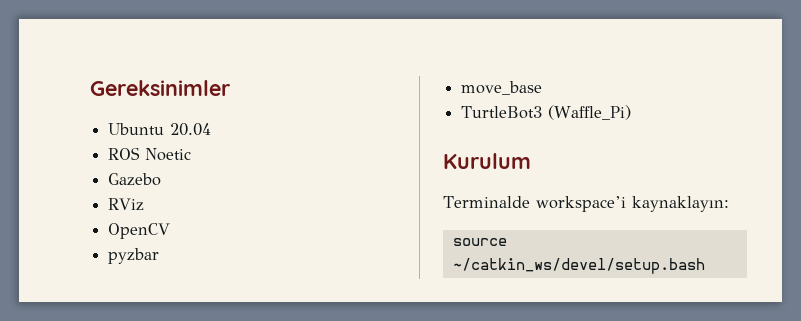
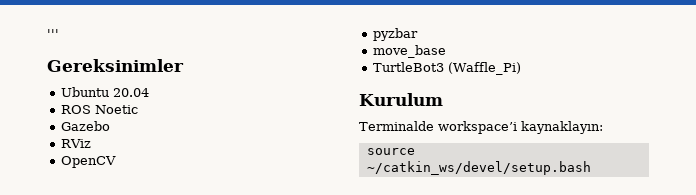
(90, 88) none -> [47,29,59,38] ''' //

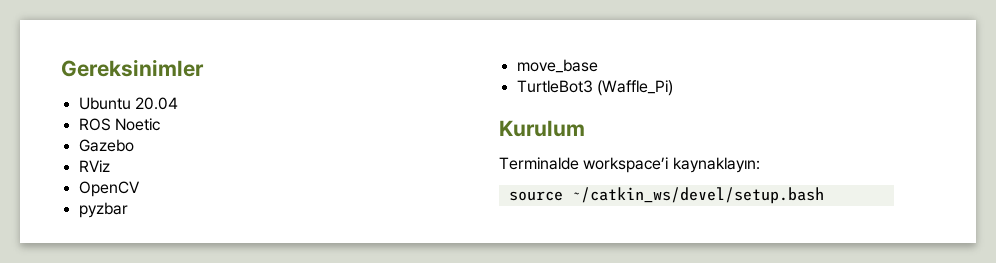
[47,29,59,38] ''' // -> (61, 68) none

